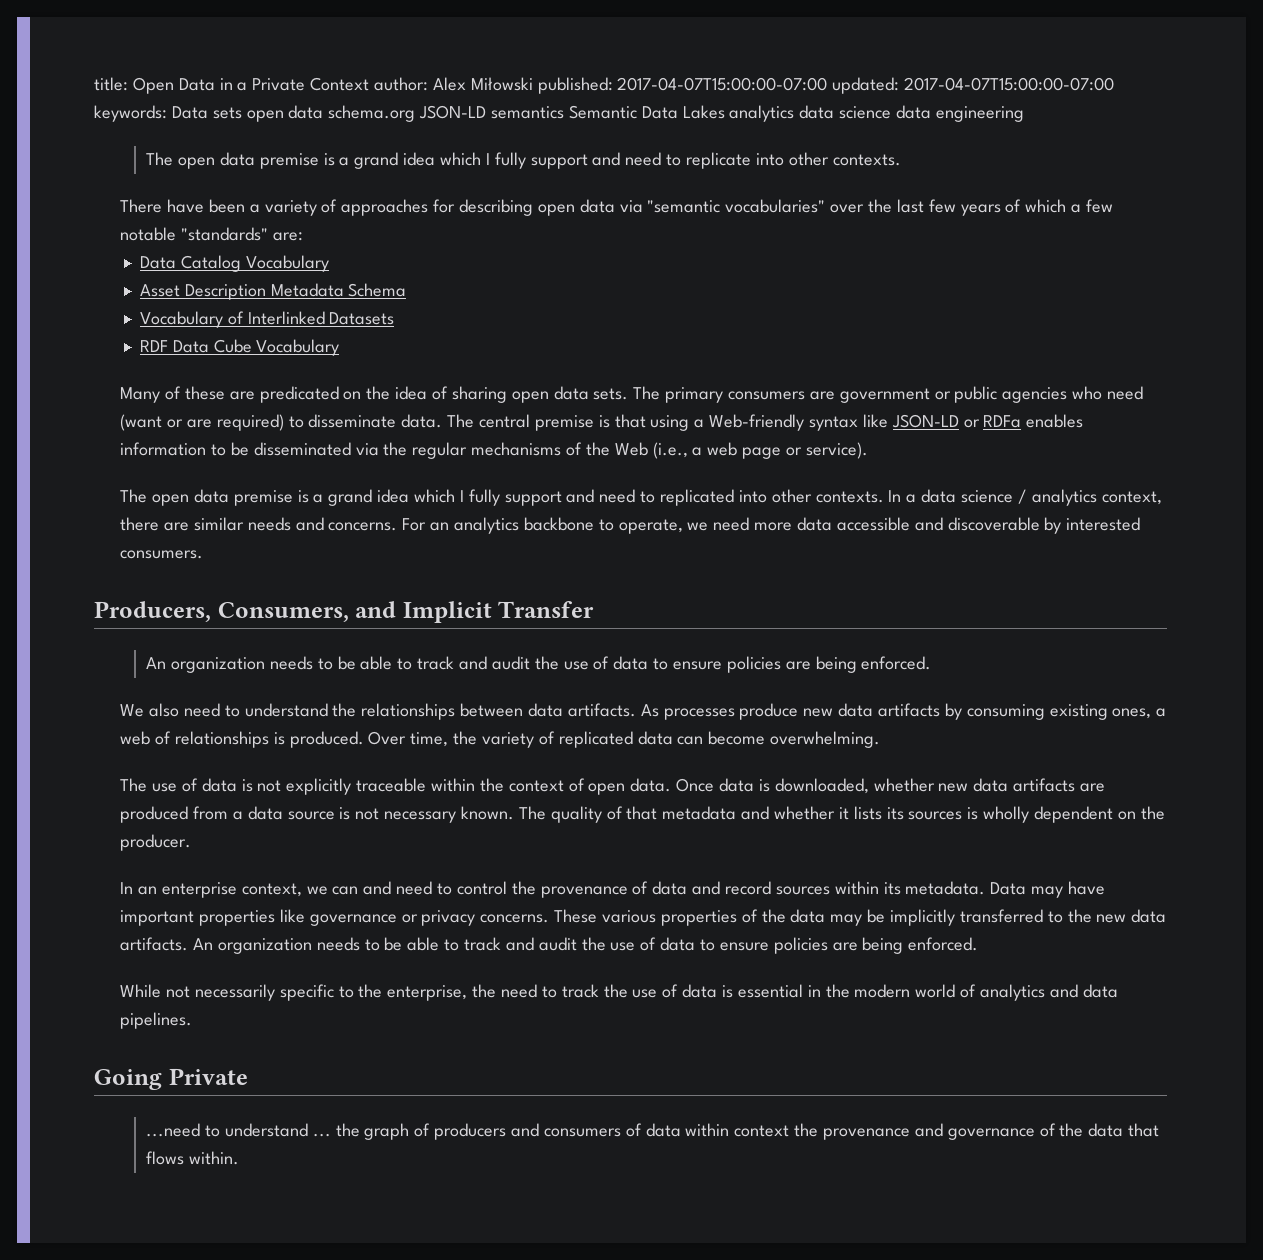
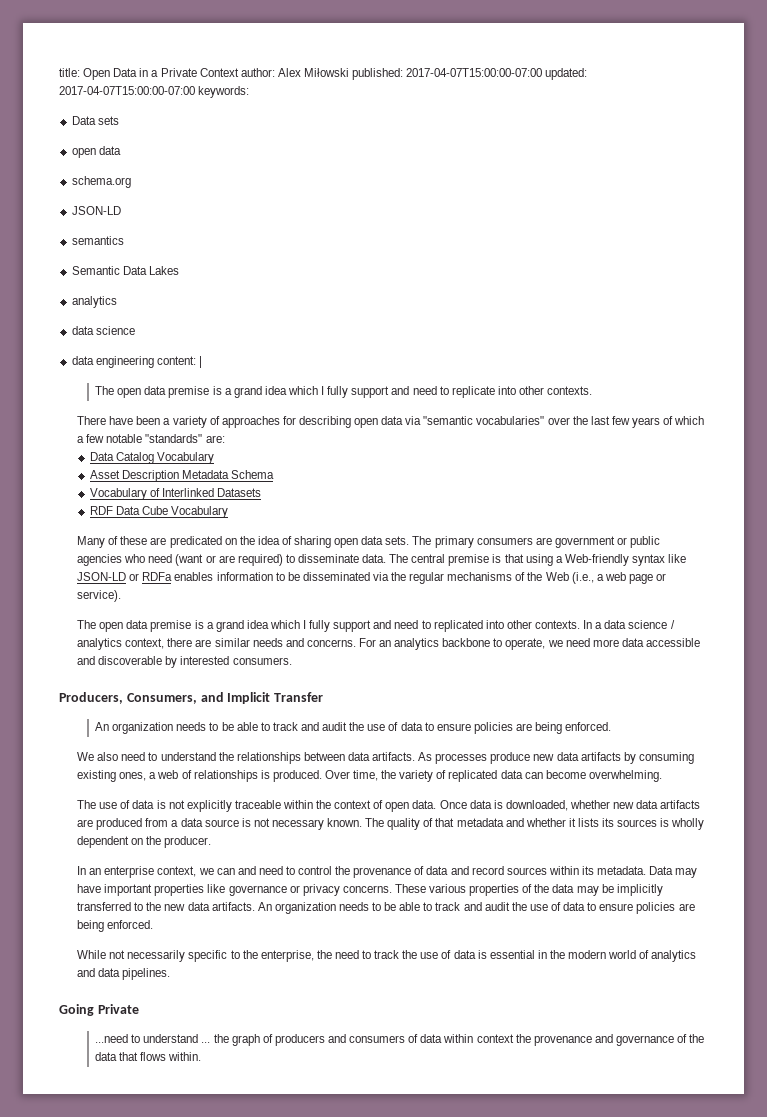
(167, 113) none -> (250, 92) //
[246,105,324,122] open data -> [71,146,121,158] // open data //
[419,105,487,119] JSON-LD -> [71,206,121,215] // JSON-LD //
(565, 112) none -> (124, 240) //
[729,105,892,122] analytics data science -> [71,296,117,308] [71,326,135,335] // analytics // data science //
(1024, 114) none -> [156,356,202,368] content: |

